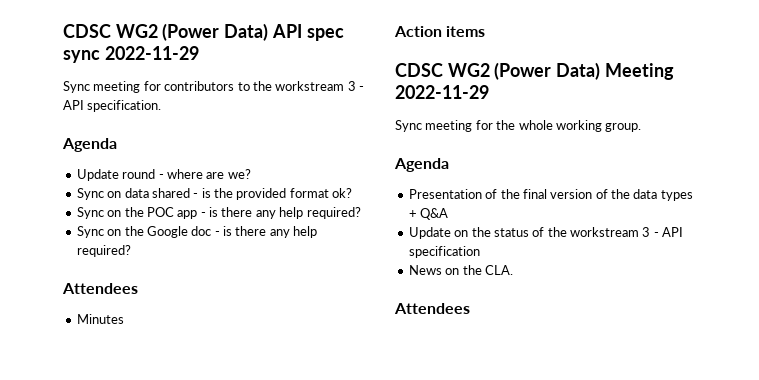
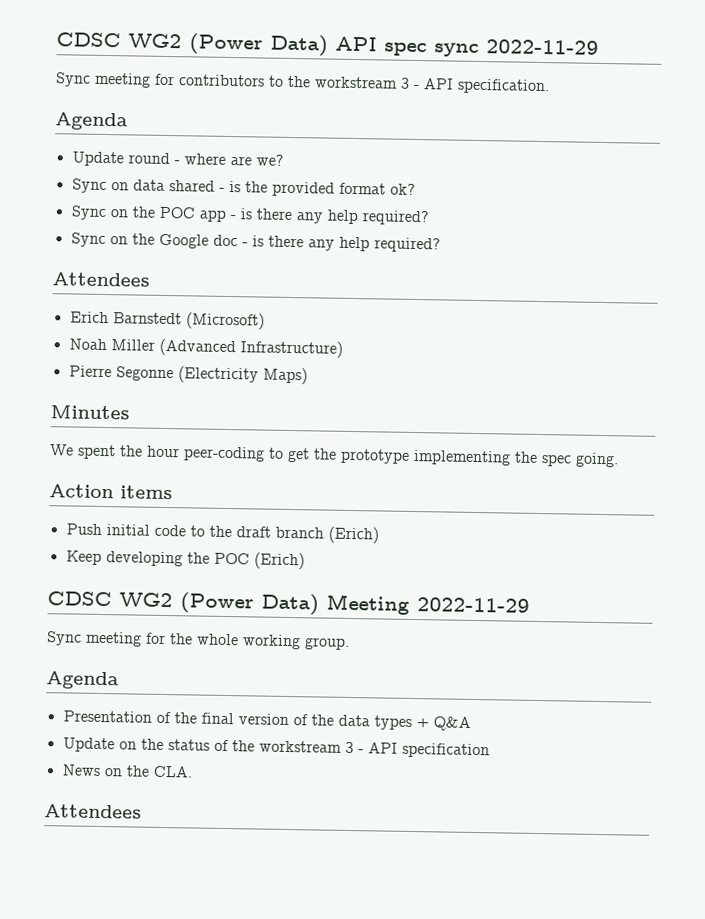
[76,314,124,324] [394,26,486,37] Minutes // Action items -> [69,311,265,330] [68,338,343,358] [68,365,308,385] [50,405,130,420] [50,444,619,468] [49,484,173,500] [65,523,379,544] [65,550,305,570] Erich Barnstedt (Microsoft) // Noah Miller (Advanced Infrastructure) // Pierre Segonne (Electricity Maps) // Minutes // We spent the hour peer-coding to get the prototype implementing the spec going. // Action items // Push initial code to the draft branch (Erich) // Keep developing the POC (Erich)

